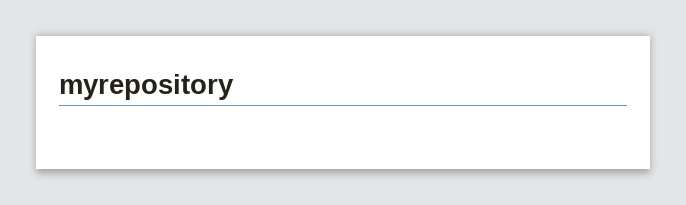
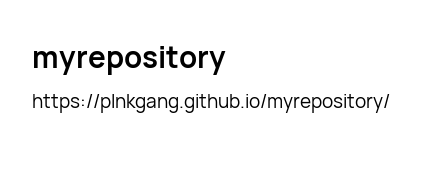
(234, 87) none -> [32,94,390,113] // https://plnkgang.github.io/myrepository/

